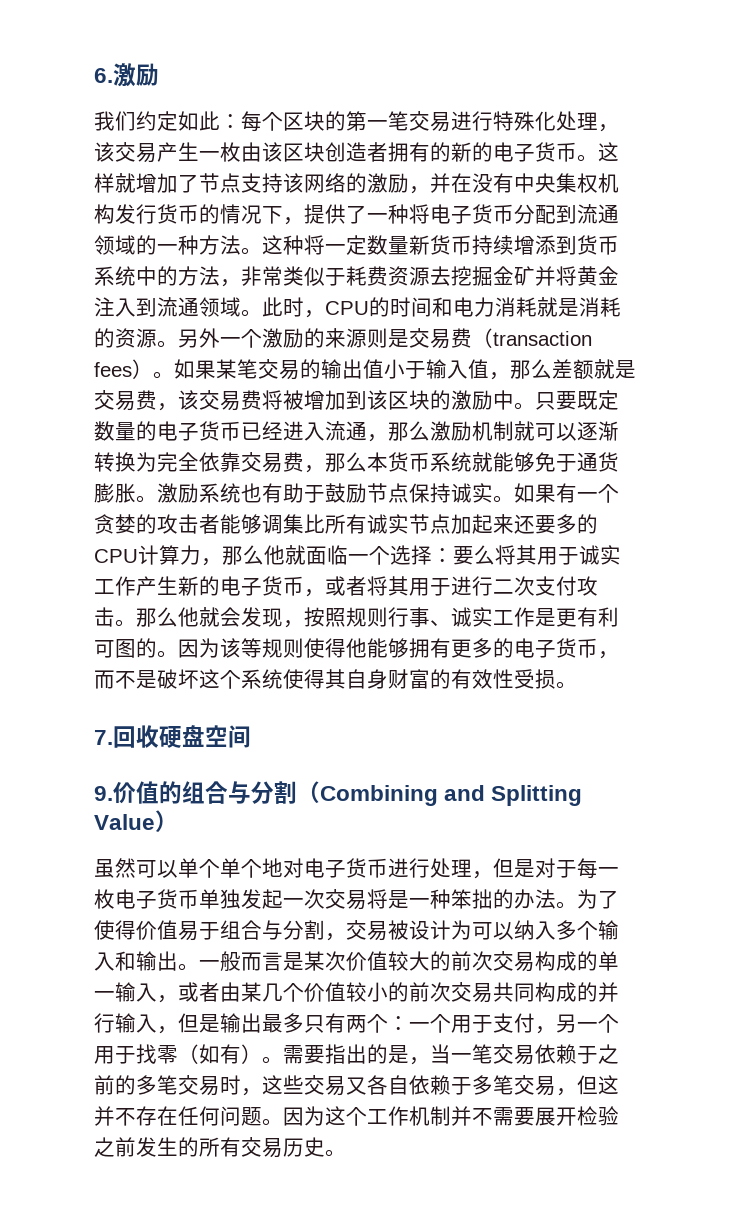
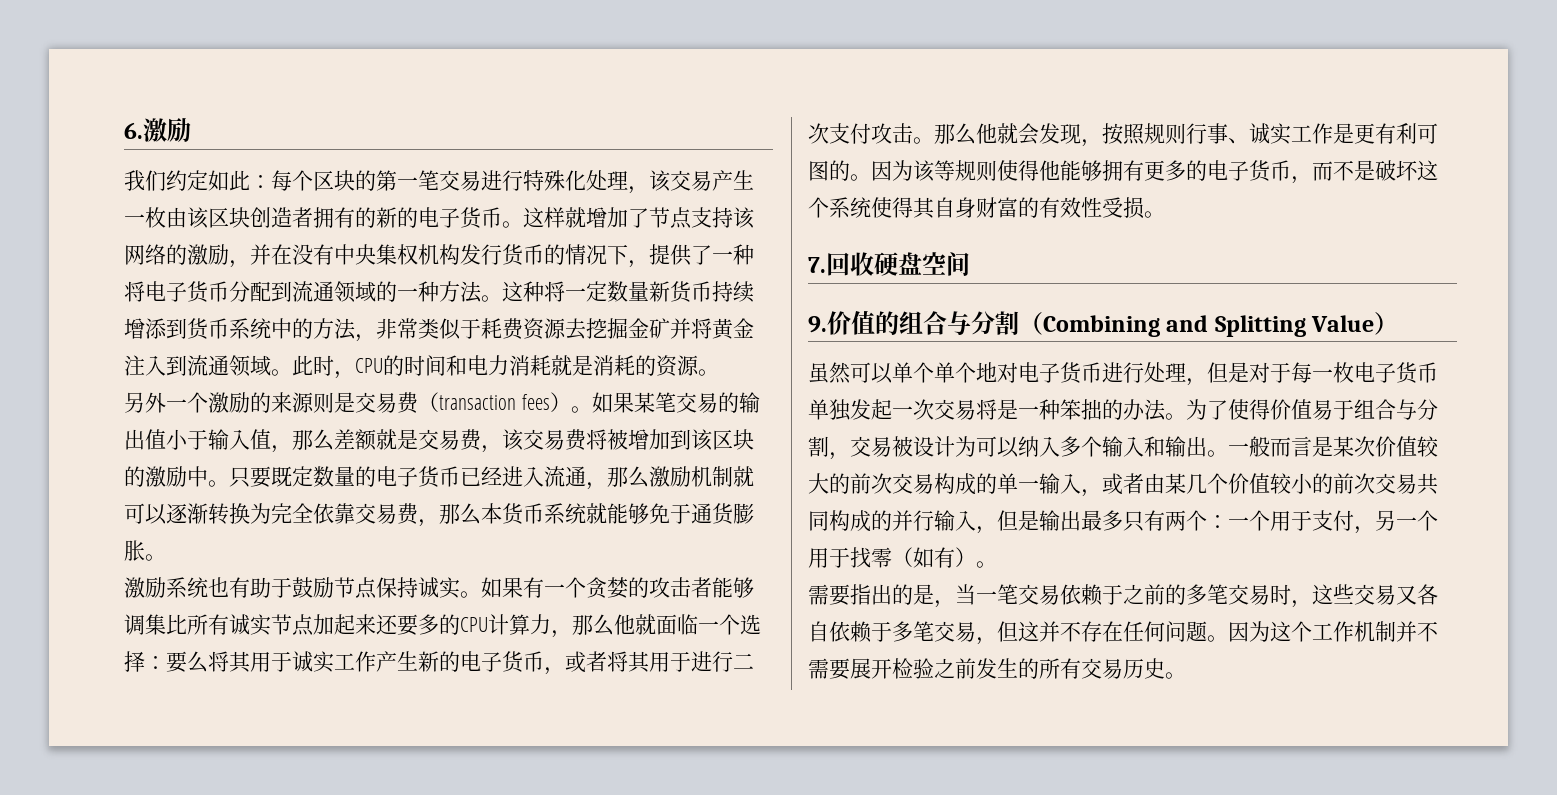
(178, 344) none -> (719, 372) //
(157, 499) none -> (166, 557) //
(283, 1060) none -> (997, 564) //

